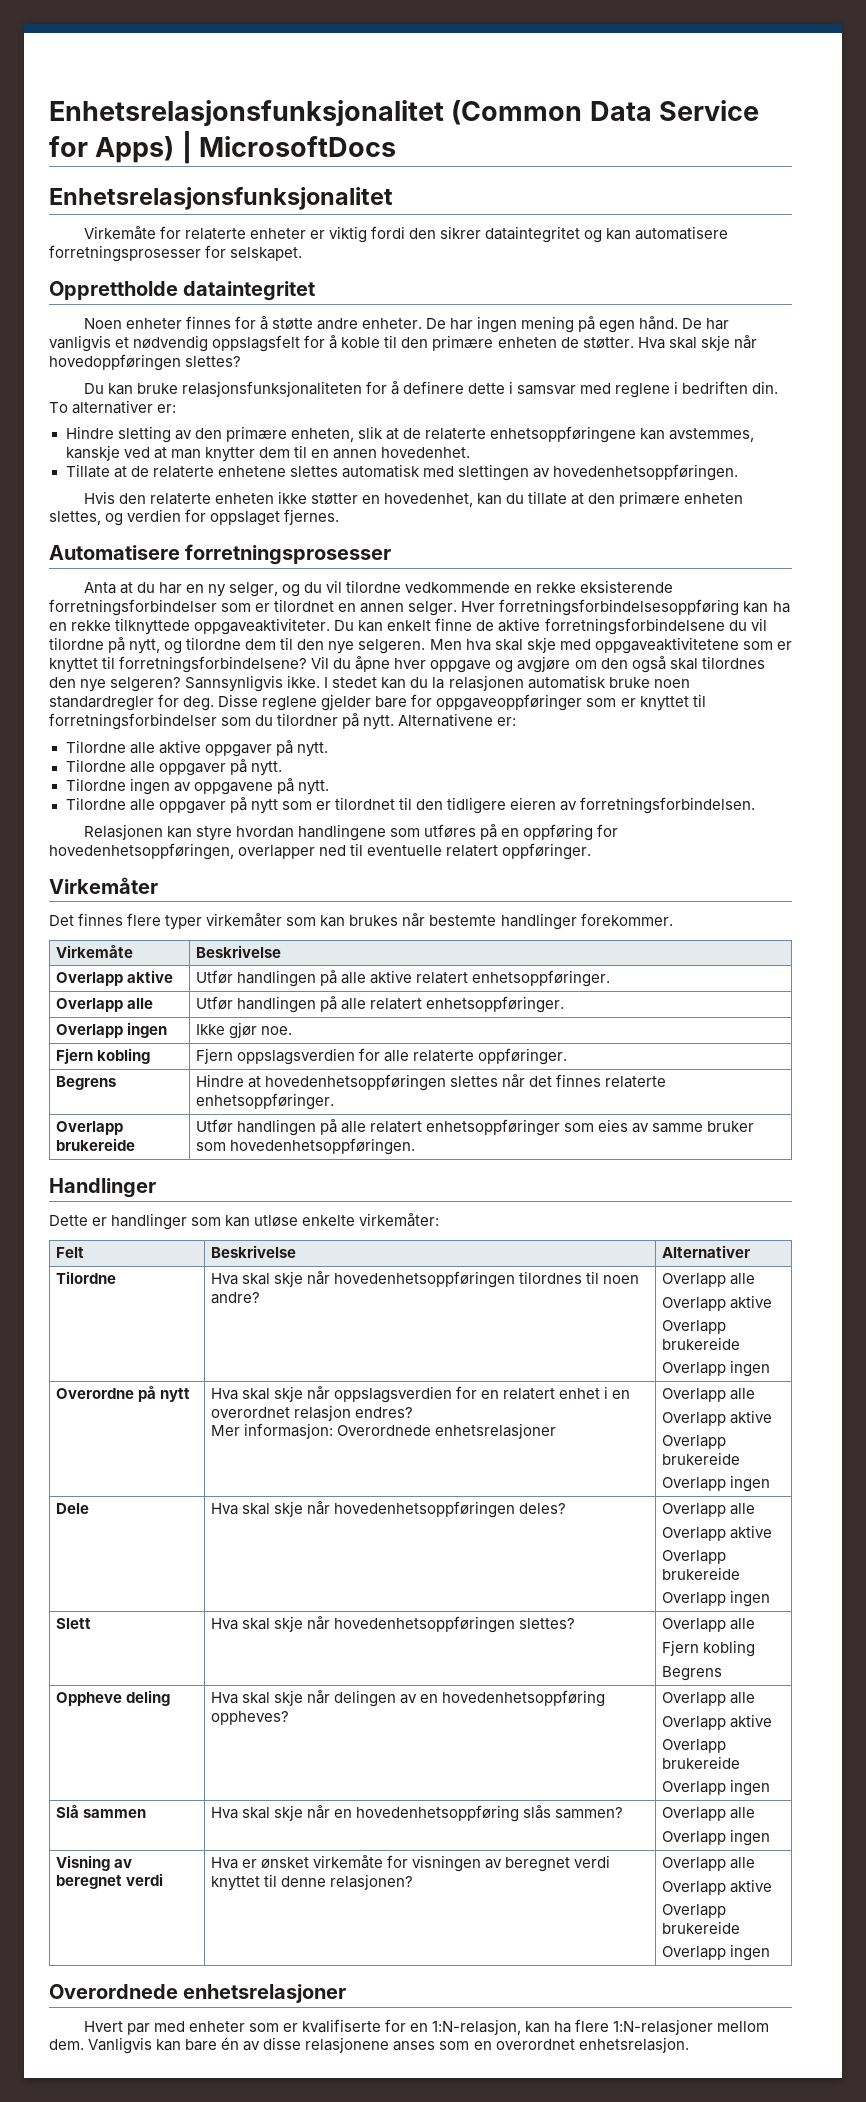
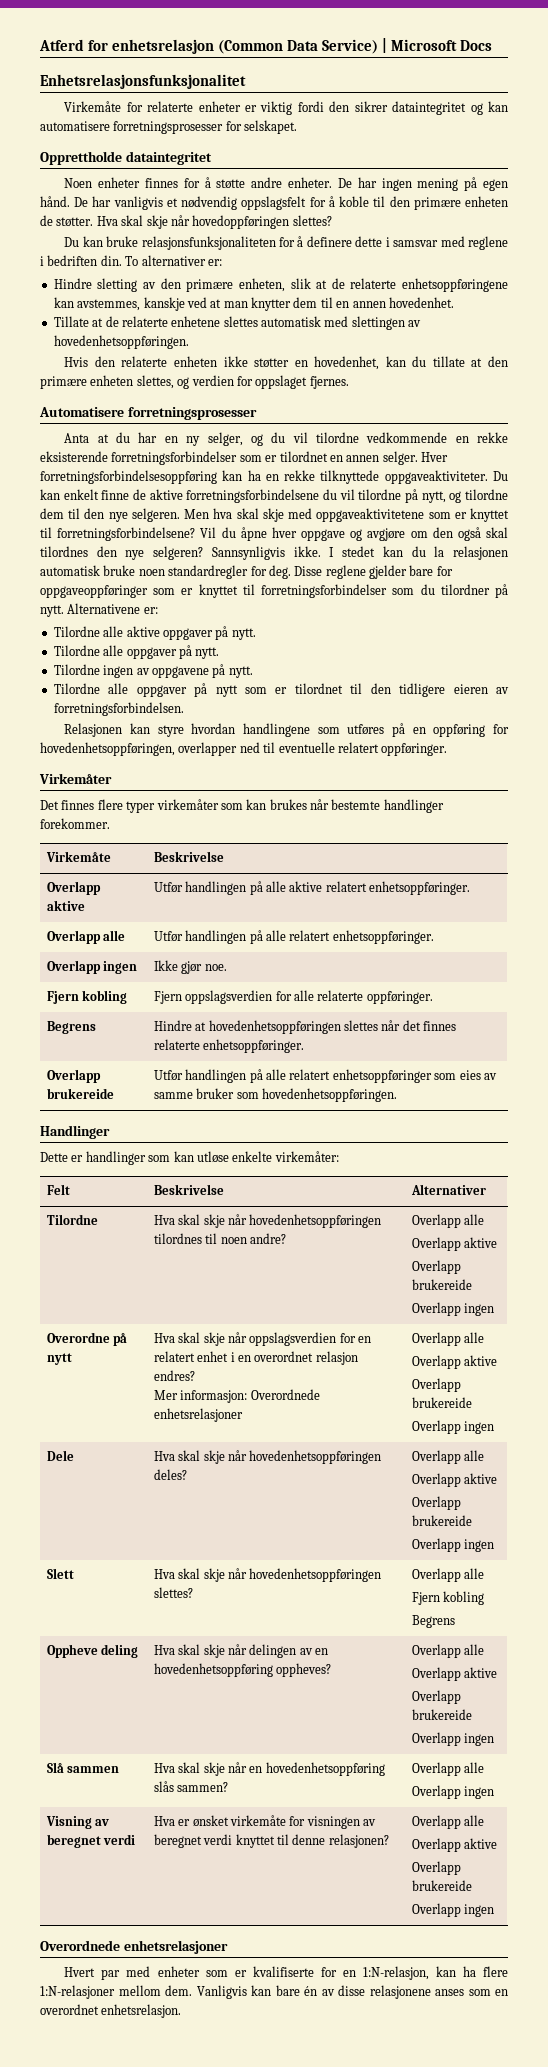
[49,100,759,127] [49,131,396,164] Enhetsrelasjonsfunksjonalitet (Common Data Service for Apps) | MicrosoftDocs -> [39,38,493,54] Atferd for enhetsrelasjon (Common Data Service) | Microsoft Docs

